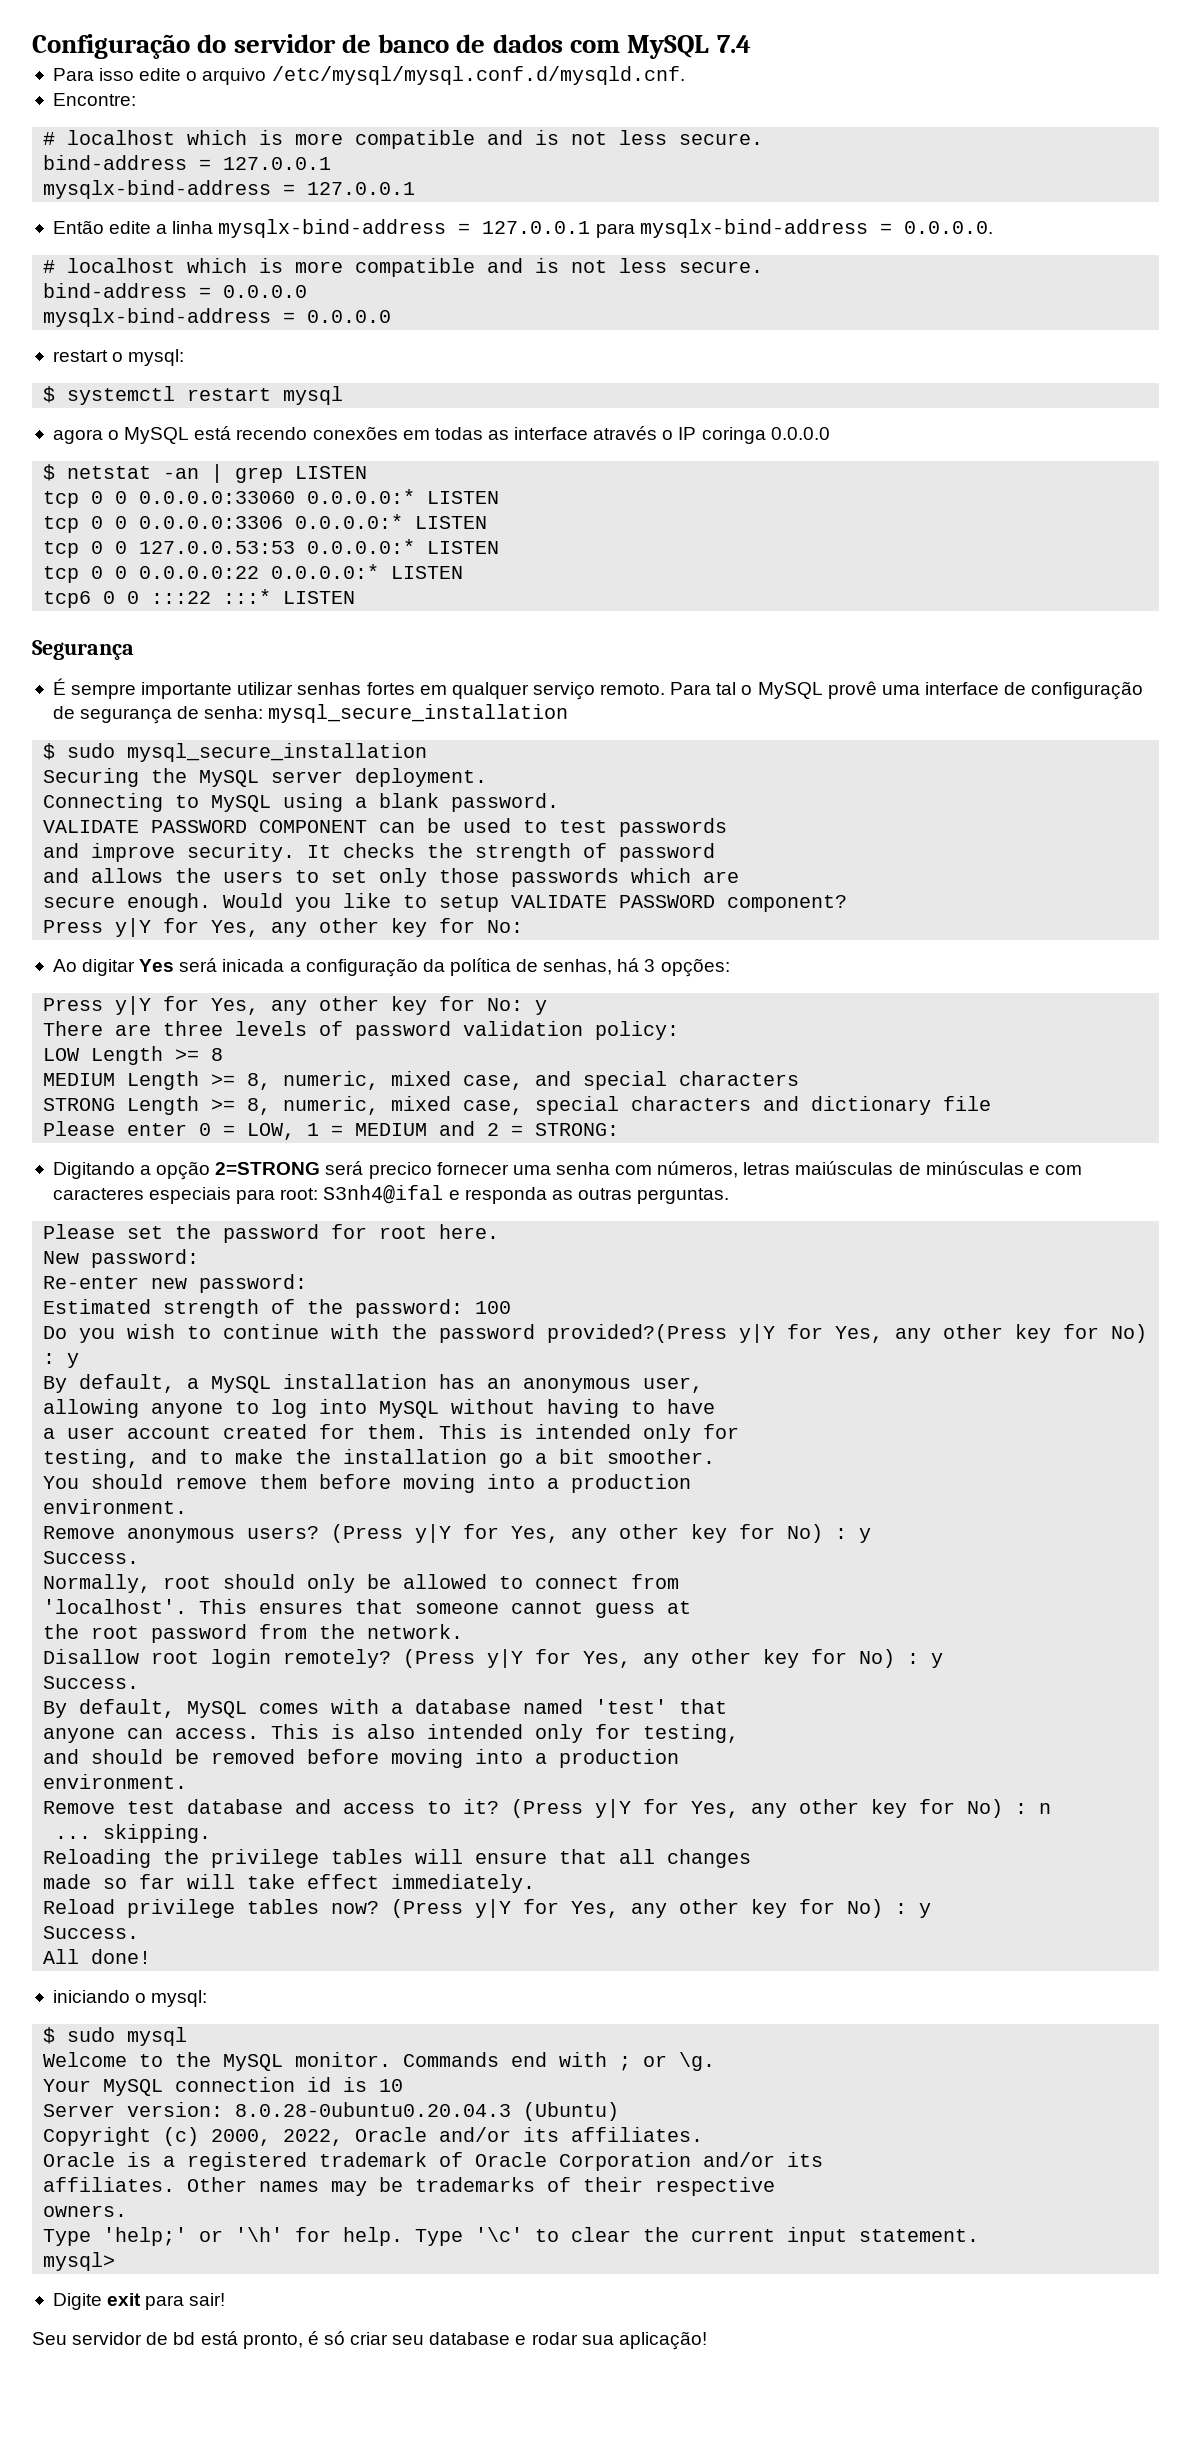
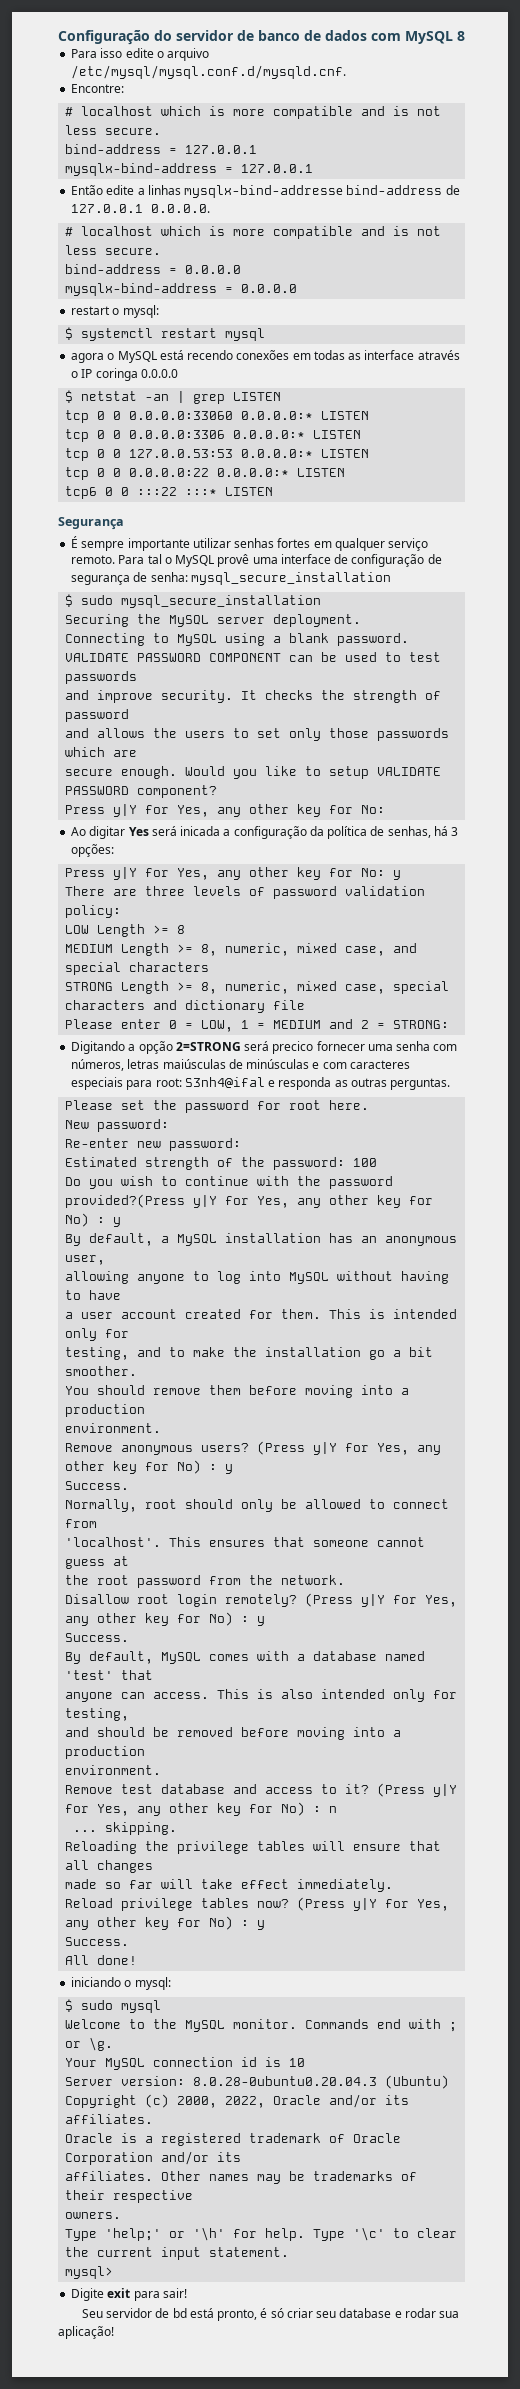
[716,35,751,53] 7.4 -> [457,31,465,41] 8
[172,219,892,238] linha mysqlx-bind-address = 127.0.0.1 para mysqlx-bind-address = -> [147,185,460,198] [71,204,144,213] linhas mysqlx-bind-addresse bind-address de 127.0.0.1

